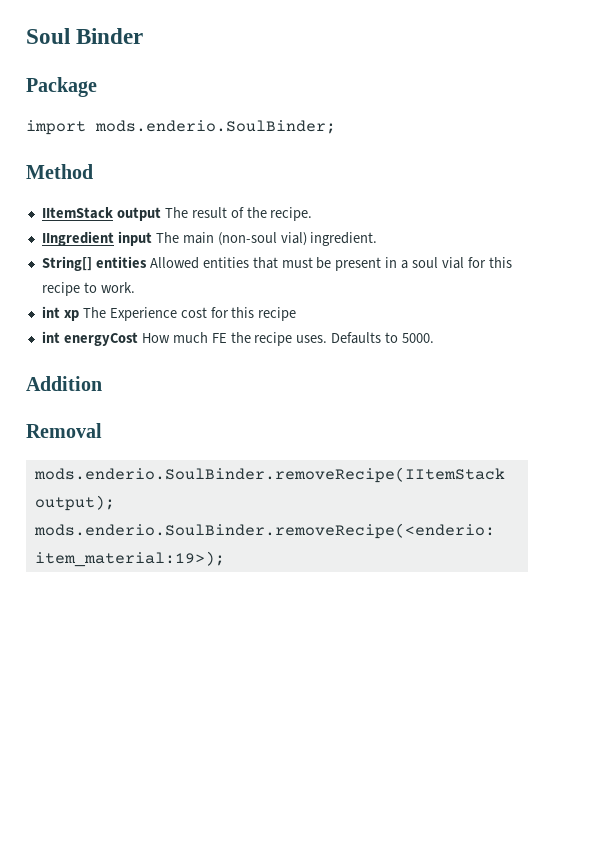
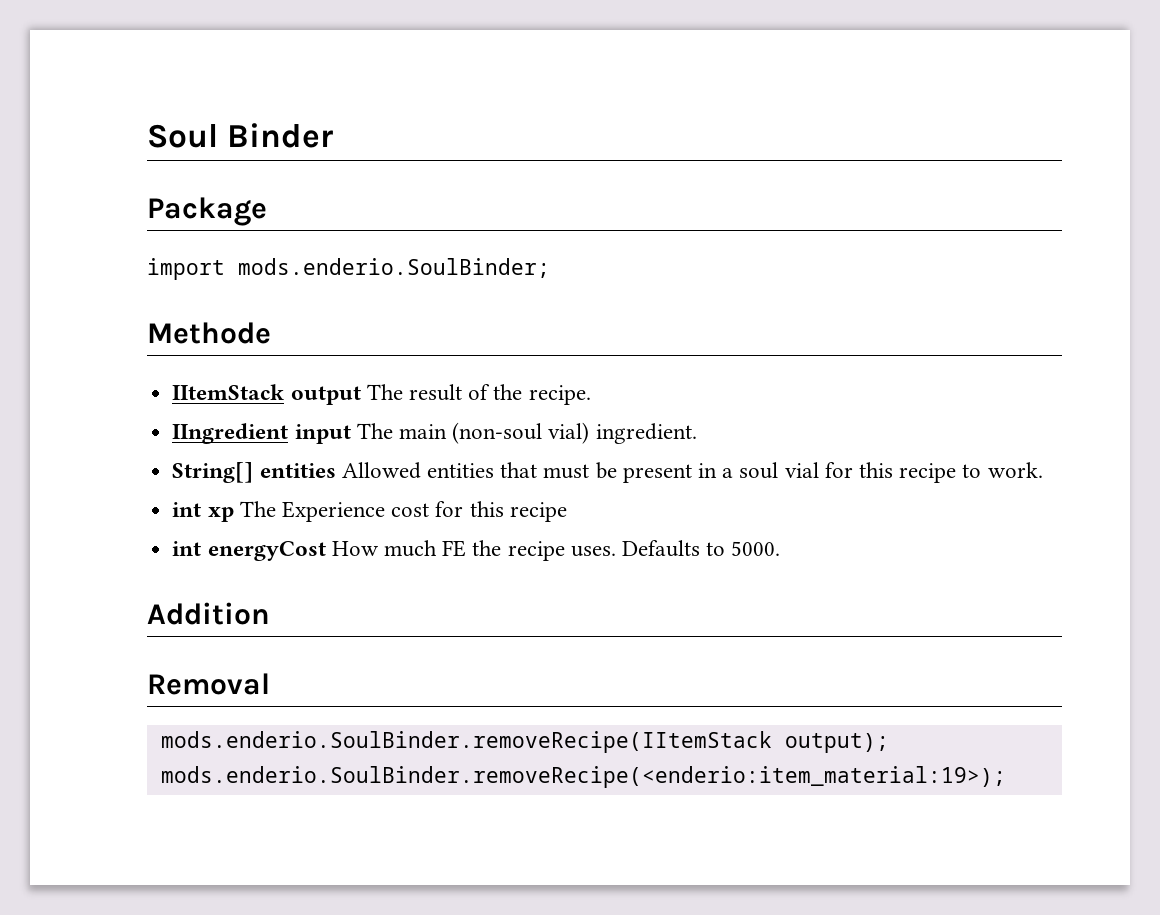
[26,164,93,179] Method -> [147,322,271,344] Methode

